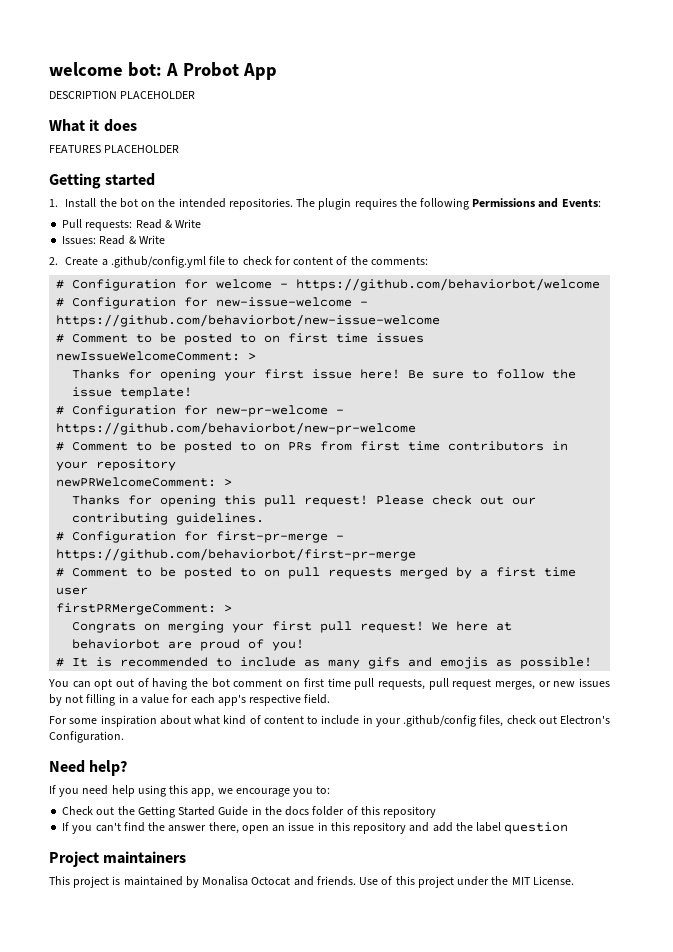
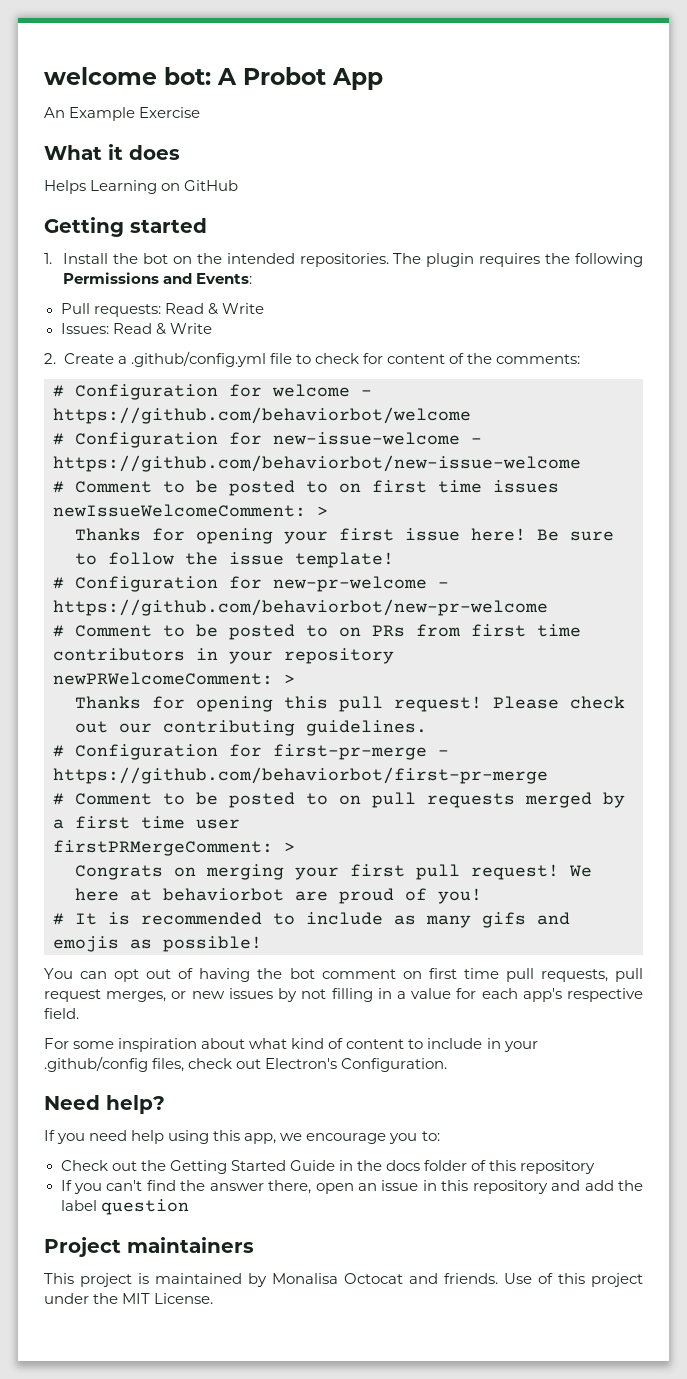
[49,91,196,99] DESCRIPTION PLACEHOLDER -> [44,107,201,121] An Example Exercise
[49,145,180,153] FEATURES PLACEHOLDER -> [44,180,239,194] Helps Learning on GitHub

